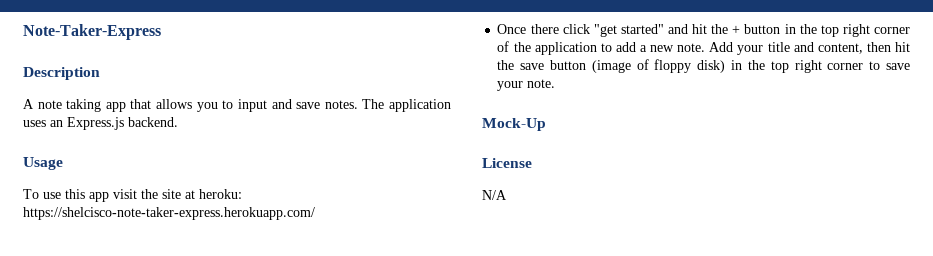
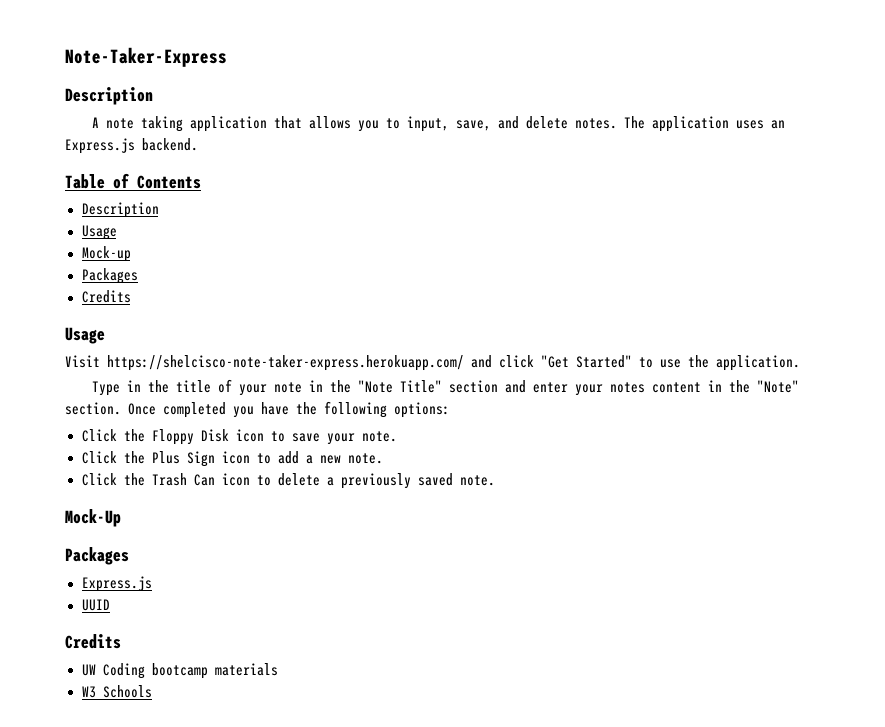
[105,102,126,112] app -> [190,116,268,132] application
[237,99,321,112] input and save -> [407,116,569,132] input, save, and delete
[23,157,63,170] [23,189,242,202] [23,207,315,220] [497,24,910,37] [497,41,597,55] Usage // To use this app visit the site at heroku: https://shelcisco-note-taker-express.herokuapp.com/ // Once there click "get started" and hit the + button in the top right corner of the application -> [65,173,201,189] [81,202,159,218] [81,225,117,240] [81,246,131,262] [81,268,138,284] [81,290,131,303] [65,327,105,344] [65,355,800,371] [92,379,800,396] [65,401,450,418] [81,429,397,445] [81,451,250,467] Table of Contents // Description // Usage // Mock-up // Packages // Credits // Usage // Visit https://shelcisco-note-taker-express.herokuapp.com/ and click "Get Started" to use the application. // Type in the title of your note in the "Note Title" section and enter your notes content in the "Note" section. Once completed you have the following options: // Click the Floppy Disk icon to save your note. // Click the Plus Sign icon
[709,42,910,55] [497,59,911,73] [497,79,556,91] [482,118,546,131] [482,158,532,168] [482,190,507,200] Add your title and content, then hit the save button (image of floppy disk) in the top right corner to save your note. // Mock-Up // License // N/A -> [81,473,495,489] [65,509,121,527] [65,547,129,565] [81,576,152,592] [81,599,110,611] [65,634,121,649] [81,663,278,679] [81,685,152,698] // Click the Trash Can icon to delete a previously saved note. // Mock-Up // Packages // Express.js // UUID // Credits // UW Coding bootcamp materials // W3 Schools

